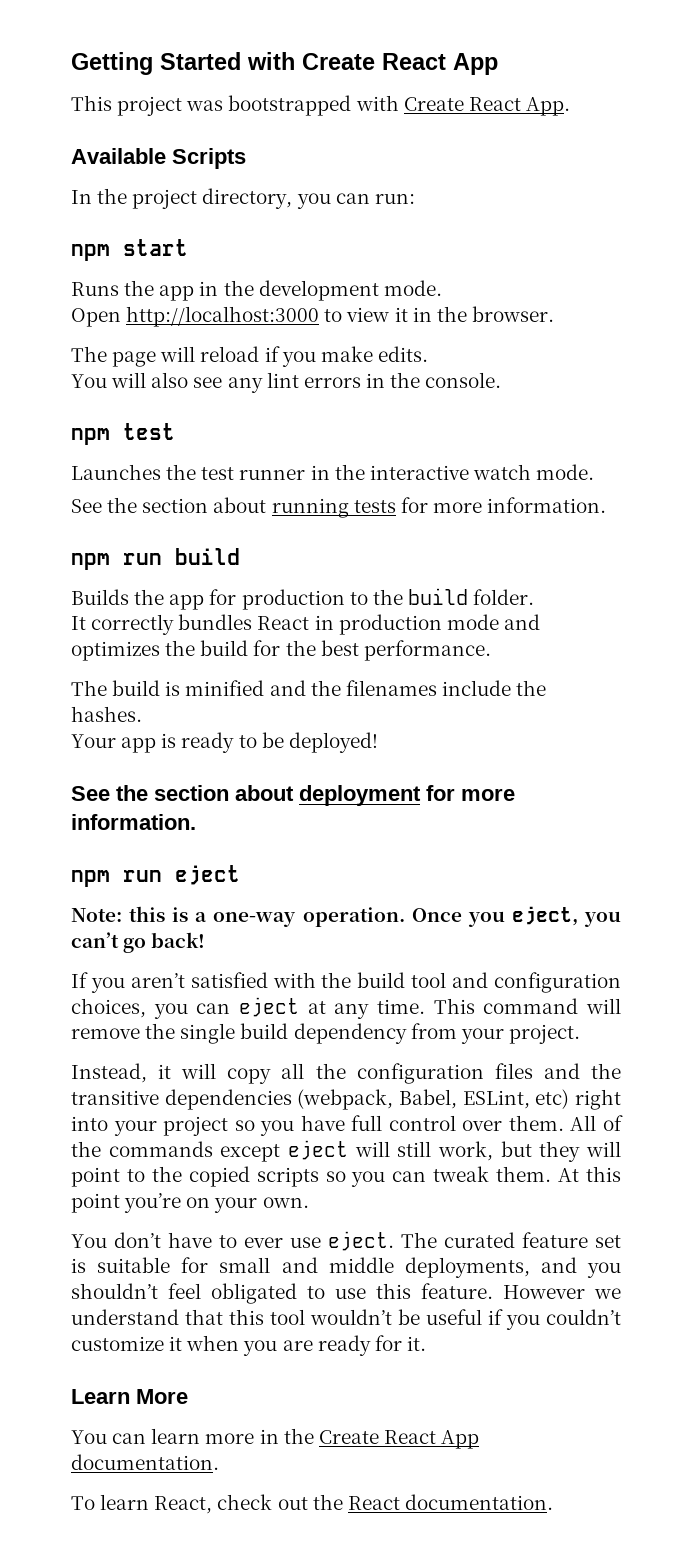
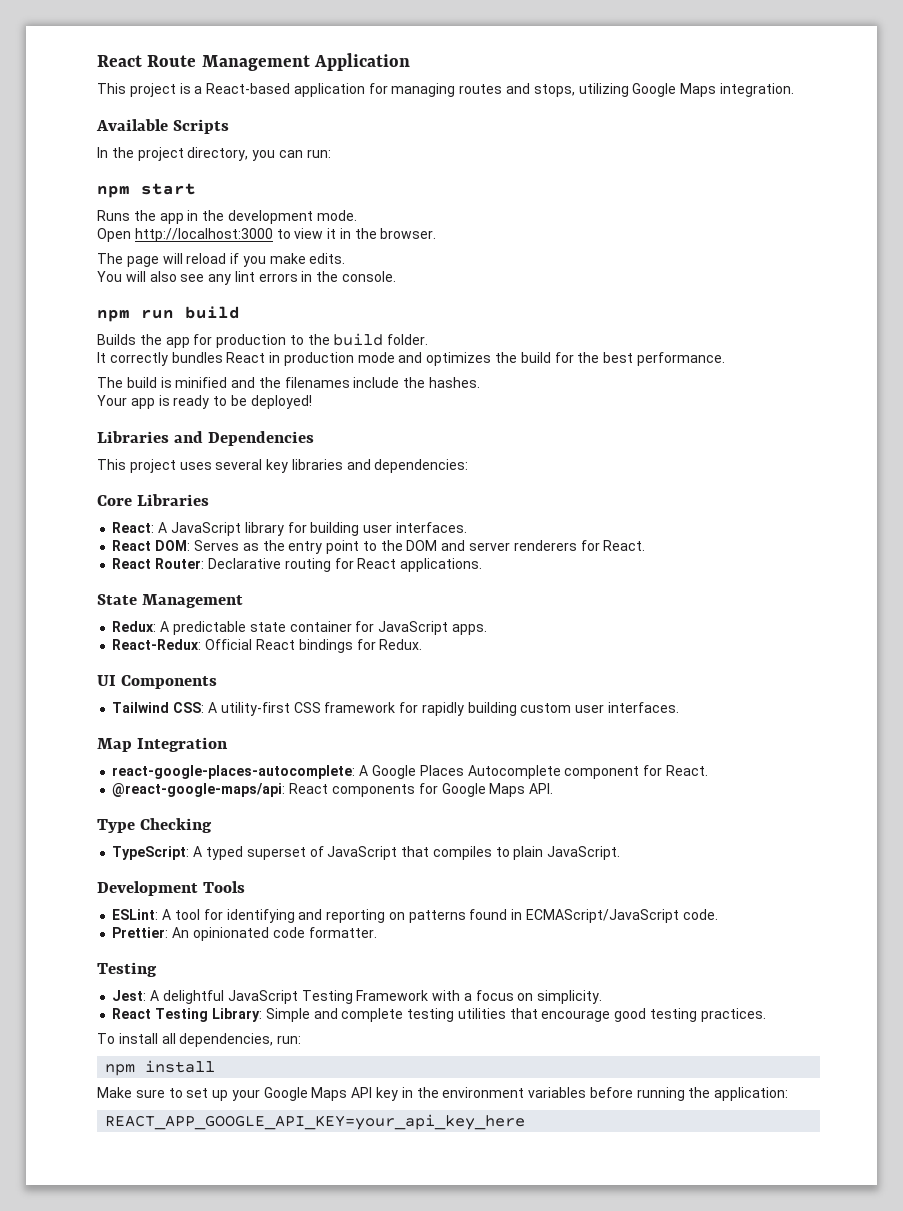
[71,52,498,75] [71,95,570,116] Getting Started with Create React App // This project was bootstrapped with Create React App. -> [97,53,411,71] [97,83,794,97] React Route Management Application // This project is a React-based application for managing routes and stops, utilizing Google Maps integration.
[71,423,175,445] [71,464,595,480] [71,497,607,518] // npm test // Launches the test runner in the interactive watch mode. // See the section about running tests for more information. -> (397, 276) none
[71,785,515,806] [71,814,196,830] [71,865,240,887] [71,906,622,927] [71,932,206,953] [71,972,622,993] [71,997,622,1019] [71,1023,580,1044] [71,1063,621,1084] [71,1089,622,1110] [71,1115,623,1136] [71,1140,622,1162] [71,1166,621,1187] [71,1193,309,1213] [71,1231,621,1251] [71,1257,621,1278] [71,1283,621,1304] [71,1309,621,1330] [71,1335,426,1356] [71,1389,188,1404] [71,1428,480,1449] [71,1454,219,1470] [71,1494,553,1514] See the section about deployment for more information. // npm run eject // Note: this is a one-way operation. Once you eject, you can’t go back! // If you aren’t satisfied with the build tool and configuration choices, you can eject at any time. This command will remove the single build dependency from your project. // Instead, it will copy all the configuration files and the transitive dependencies (webpack, Babel, ESLint, etc) right into your project so you have full control over them. All of the commands except eject will still work, but they will point to the copied scripts so you can tweak them. At this point you’re on your own. // You don’t have to ever use eject. The curated feature set is suitable for small and middle deployments, and you shouldn’t feel obligated to use this feature. However we understand that this tool wouldn’t be useful if you couldn’t customize it when you are ready for it. // Learn More // You can learn more in the Create React App documentation. // To learn React, check out the React documentation. -> [97,431,315,446] [97,459,469,473] [97,494,209,506] [112,522,467,536] [112,540,646,554] [112,558,483,572] [97,594,243,608] [112,621,487,635] [112,639,423,653] [97,675,217,689] [112,702,679,716] [97,737,228,752] [112,765,708,779] [112,783,554,797] [97,818,212,833] [112,846,621,860] [97,881,245,896] [112,909,718,923] [112,927,377,941] [97,962,157,977] [112,990,603,1004] [112,1008,766,1022] [97,1033,302,1047] [105,1060,216,1076] [97,1087,789,1101] [105,1114,526,1130] Libraries and Dependencies // This project uses several key libraries and dependencies: // Core Libraries // React: A JavaScript library for building user interfaces. // React DOM: Serves as the entry point to the DOM and server renderers for React. // React Router: Declarative routing for React applications. // State Management // Redux: A predictable state container for JavaScript apps. // React-Redux: Official React bindings for Redux. // UI Components // Tailwind CSS: A utility-first CSS framework for rapidly building custom user interfaces. // Map Integration // react-google-places-autocomplete: A Google Places Autocomplete component for React. // @react-google-maps/api: React components for Google Maps API. // Type Checking // TypeScript: A typed superset of JavaScript that compiles to plain JavaScript. // Development Tools // ESLint: A tool for identifying and reporting on patterns found in ECMAScript/JavaScript code. // Prettier: An opinionated code formatter. // Testing // Jest: A delightful JavaScript Testing Framework with a focus on simplicity. // React Testing Library: Simple and complete testing utilities that encourage good testing practices. // To install all dependencies, run: // npm install // Make sure to set up your Google Maps API key in the environment variables before running the application: // REACT_APP_GOOGLE_API_KEY=your_api_key_here

